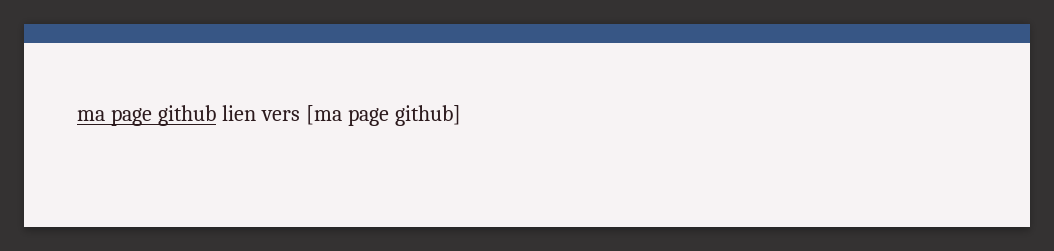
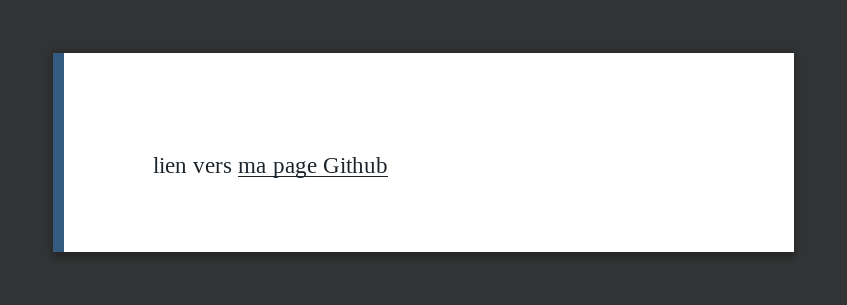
[77,105,461,126] ma page github lien vers [ma page github] -> [153,157,388,178] lien vers ma page Github

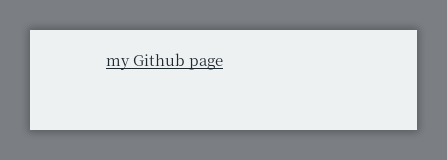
[153,157,388,178] lien vers ma page Github -> [106,53,224,70] my Github page

